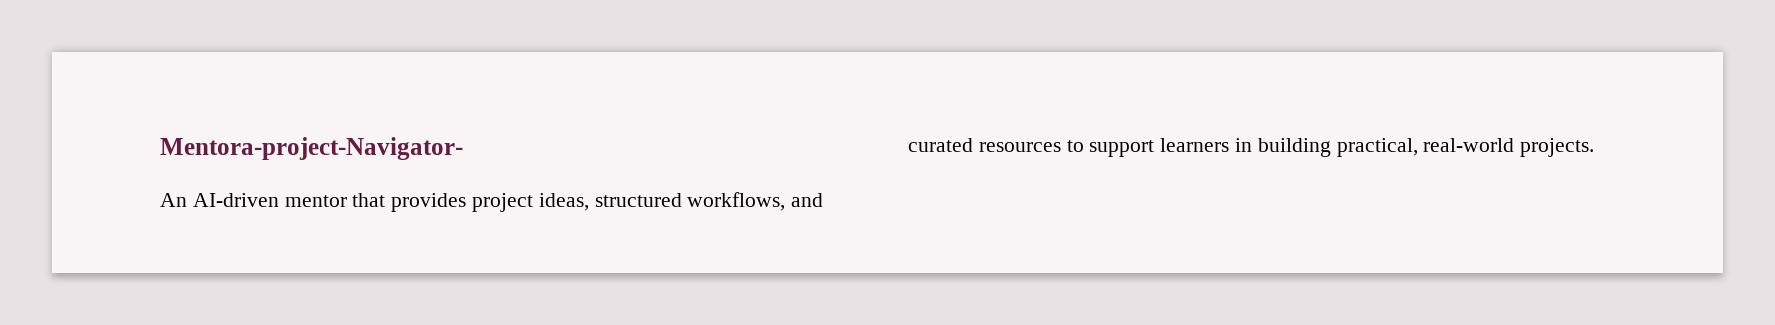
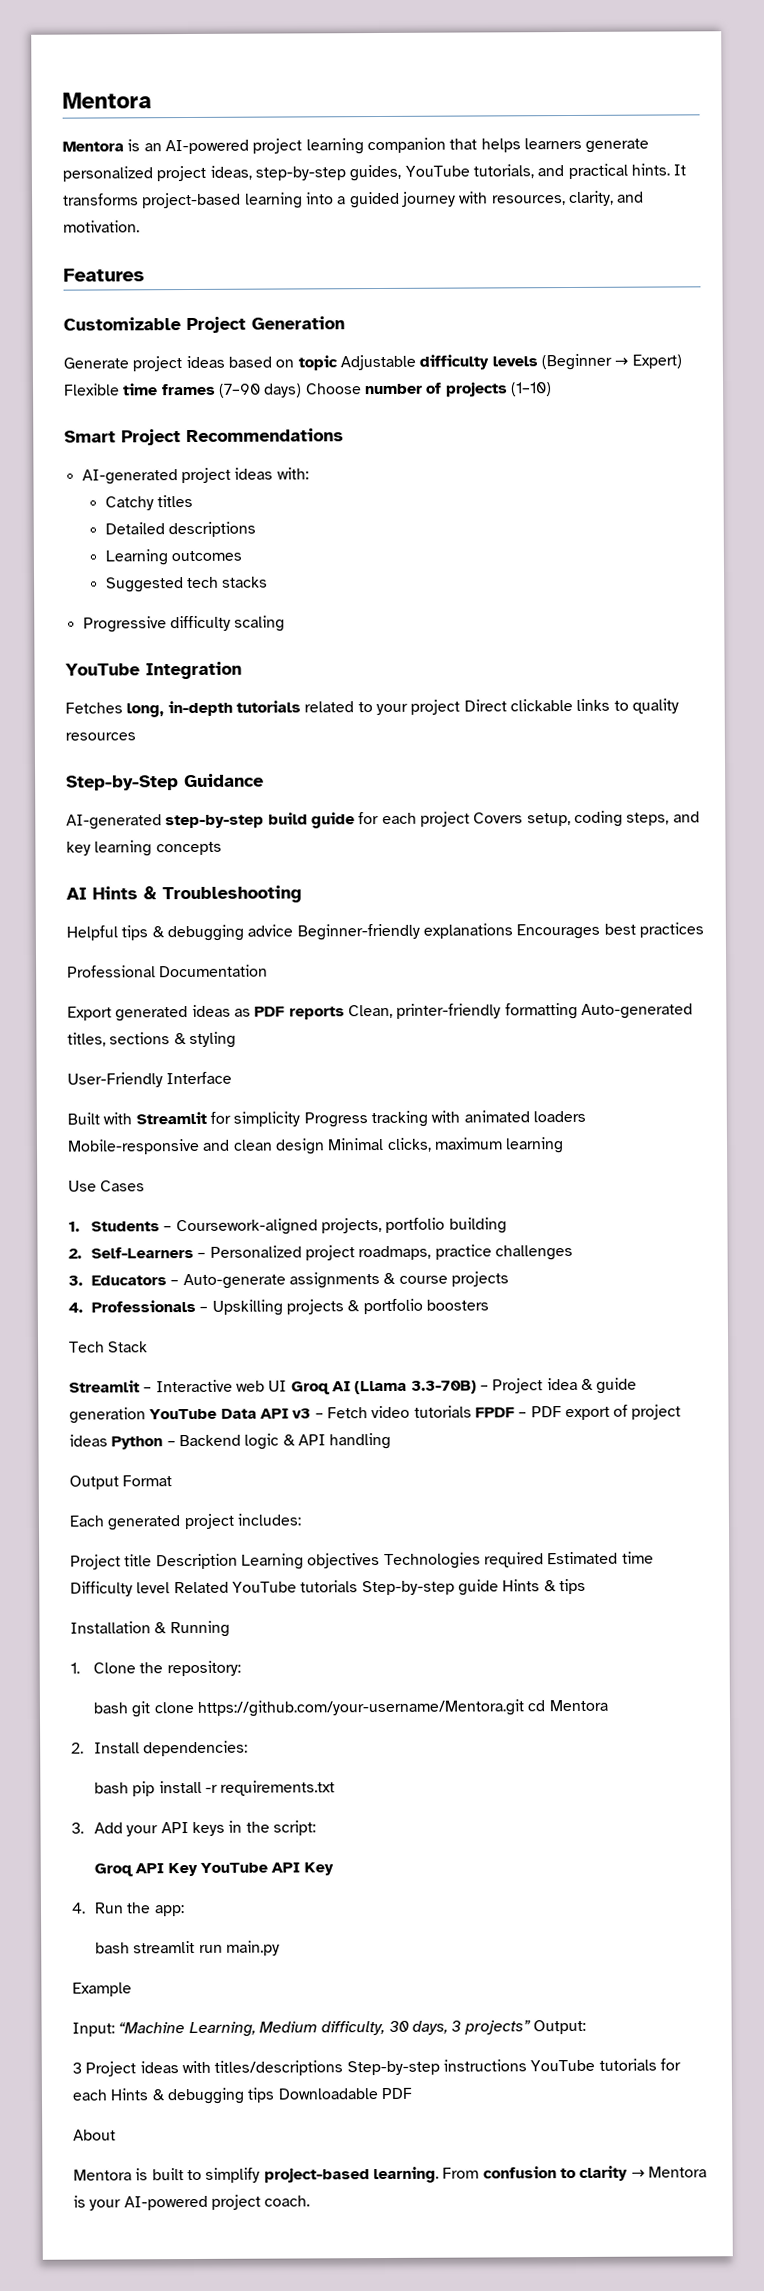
[160,137,463,160] [160,192,824,212] [908,138,1595,157] Mentora-project-Navigator- // An AI-driven mentor that provides project ideas, structured workflows, and curated resources to support learners in building practical, real-world projects. -> [62,92,152,109] [62,137,650,155] [62,163,687,182] [63,190,645,209] [63,220,140,233] [63,268,145,282] [63,316,345,334] [63,353,682,372] [64,382,552,398] [64,428,344,446] [81,467,309,485] [104,494,193,511] [104,521,256,538] [104,549,242,566] [105,576,269,593] [82,615,286,633] [65,661,242,680] [65,698,679,718] [65,732,136,741] [66,773,264,791] [66,810,700,830] [66,840,222,857] [66,885,302,904] [66,922,704,942] [67,964,269,978] [67,1002,693,1022] [67,1031,236,1049] [67,1071,233,1088] [67,1110,586,1128] [67,1137,565,1155] [68,1180,146,1192] [68,1217,507,1236] [68,1244,573,1261] [68,1271,509,1290] [68,1298,489,1316] [69,1341,149,1353] [69,1377,638,1395] [69,1404,682,1424] [69,1432,392,1450] [69,1475,173,1490] [69,1513,301,1531] [70,1551,654,1570] [70,1578,586,1597] [70,1620,230,1638] [70,1660,241,1677] [93,1699,608,1718] [71,1740,249,1757] [94,1780,336,1797] [71,1820,316,1837] [94,1862,334,1877] [71,1902,185,1917] [95,1940,280,1956] [72,1982,132,1997] [72,2019,586,2038] [72,2058,681,2077] [72,2087,412,2105] [73,2129,116,2141] [73,2165,707,2184] [73,2194,311,2211] Mentora // Mentora is an AI-powered project learning companion that helps learners generate personalized project ideas, step-by-step guides, YouTube tutorials, and practical hints. It transforms project-based learning into a guided journey with resources, clarity, and motivation. // Features // Customizable Project Generation // Generate project ideas based on topic Adjustable difficulty levels (Beginner → Expert) Flexible time frames (7–90 days) Choose number of projects (1–10) // Smart Project Recommendations // AI-generated project ideas with: // Catchy titles // Detailed descriptions // Learning outcomes // Suggested tech stacks // Progressive difficulty scaling // YouTube Integration // Fetches long, in-depth tutorials related to your project Direct clickable links to quality resources // Step-by-Step Guidance // AI-generated step-by-step build guide for each project Covers setup, coding steps, and key learning concepts // AI Hints & Troubleshooting // Helpful tips & debugging advice Beginner-friendly explanations Encourages best practices // Professional Documentation // Export generated ideas as PDF reports Clean, printer-friendly formatting Auto-generated titles, sections & styling // User-Friendly Interface // Built with Streamlit for simplicity Progress tracking with animated loaders Mobile-responsive and clean design Minimal clicks, maximum learning // Use Cases // 1. Students – Coursework-aligned projects, portfolio building // 2. Self-Learners – Personalized project roadmaps, practice challenges // 3. Educators – Auto-generate assignments & course projects // 4. Professionals – Upskilling projects & portfolio boosters // Tech Stack // Streamlit – Interactive web UI Groq AI (Llama 3.3-70B) – Project idea & guide generation YouTube Data API v3 – Fetch video tutorials FPDF – PDF export of project ideas Python – Backend logic & API handling // Output Format // Each generated project includes: // Project title Description Learning objectives Technologies required Estimated time Difficulty level Related YouTube tutorials Step-by-step guide Hints & tips // Installation & Running // 1. Clone the repository: // bash git clone https://github.com/your-username/Mentora.git cd Mentora // 2. Install dependencies: // bash pip install -r requirements.txt // 3. Add your API keys in the script: // Groq API Key YouTube API Key // 4. Run the app: // bash streamlit run main.py // Example // Input: “Machine Learning, Medium difficulty, 30 days, 3 projects” Output: // 3 Project ideas with titles/descriptions Step-by-step instructions YouTube tutorials for each Hints & debugging tips Downloadable PDF // About // Mentora is built to simplify project-based learning. From confusion to clarity → Mentora is your AI-powered project coach.

